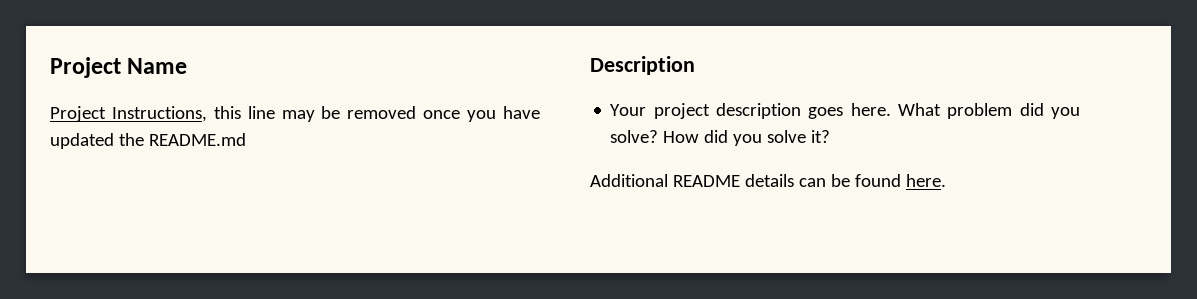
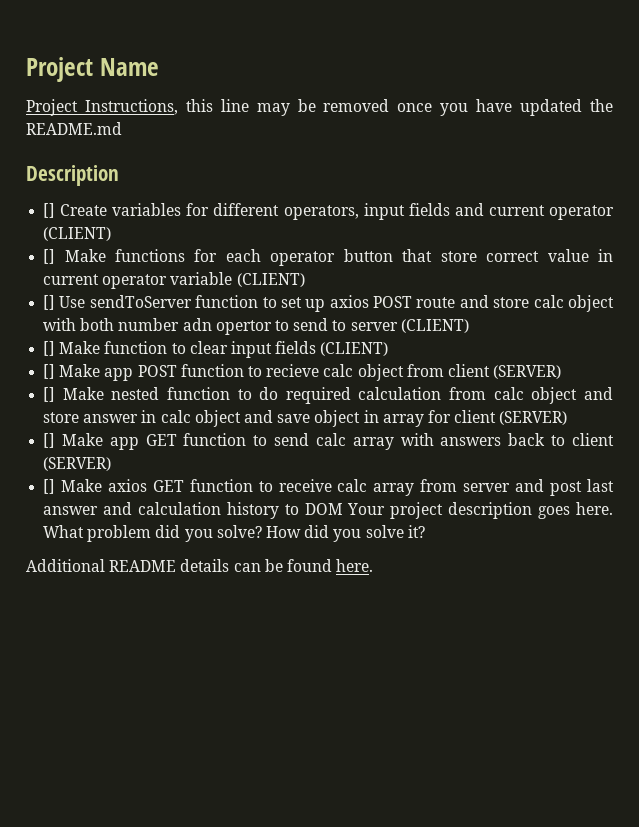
(695, 65) none -> [43,203,615,220] [43,227,112,241] [43,249,613,266] [43,272,305,289] [43,295,615,312] [43,318,469,335] [43,341,389,358] [43,364,562,381] [43,387,613,404] [43,410,568,427] [43,433,615,450] [43,457,112,471] [43,479,614,496] [43,502,343,519] [] Create variables for different operators, input fields and current operator (CLIENT) // [] Make functions for each operator button that store correct value in current operator variable (CLIENT) // [] Use sendToServer function to set up axios POST route and store calc object with both number adn opertor to send to server (CLIENT) // [] Make function to clear input fields (CLIENT) // [] Make app POST function to recieve calc object from client (SERVER) // [] Make nested function to do required calculation from calc object and store answer in calc object and save object in array for client (SERVER) // [] Make app GET function to send calc array with answers back to client (SERVER) // [] Make axios GET function to receive calc array from server and post last answer and calculation history to DOM

